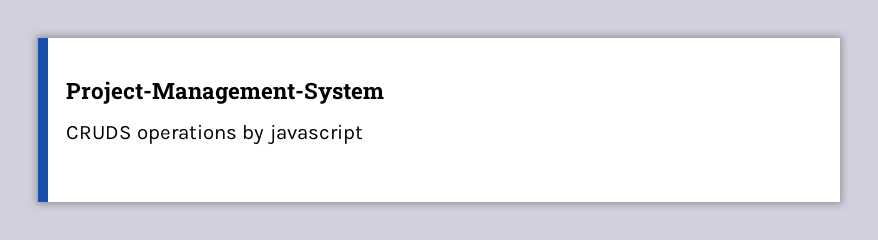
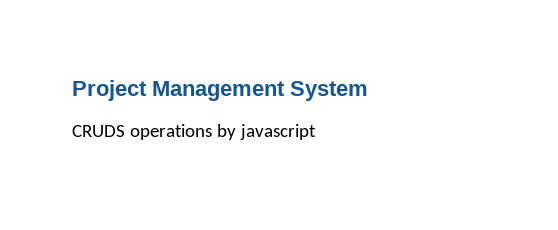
[66,81,384,104] Project-Management-System -> [72,80,368,101] Project Management System

